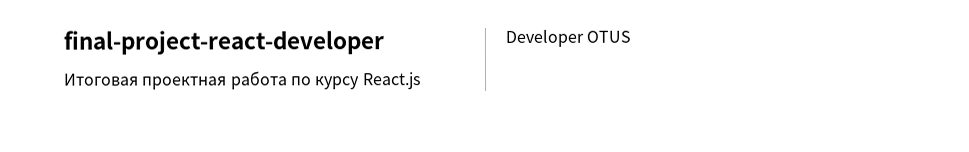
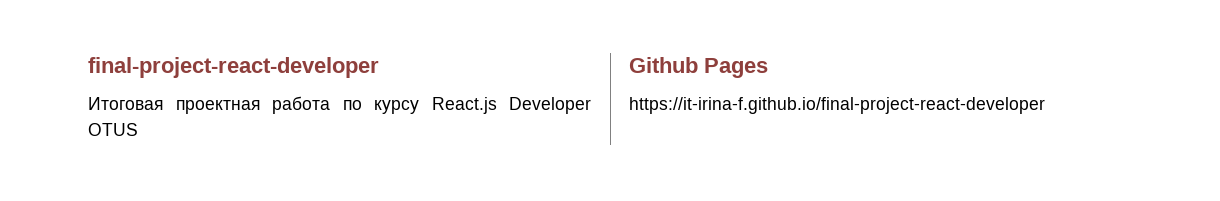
(632, 36) none -> [629,57,768,78] [629,97,1045,114] // Github Pages // https://it-irina-f.github.io/final-project-react-developer

